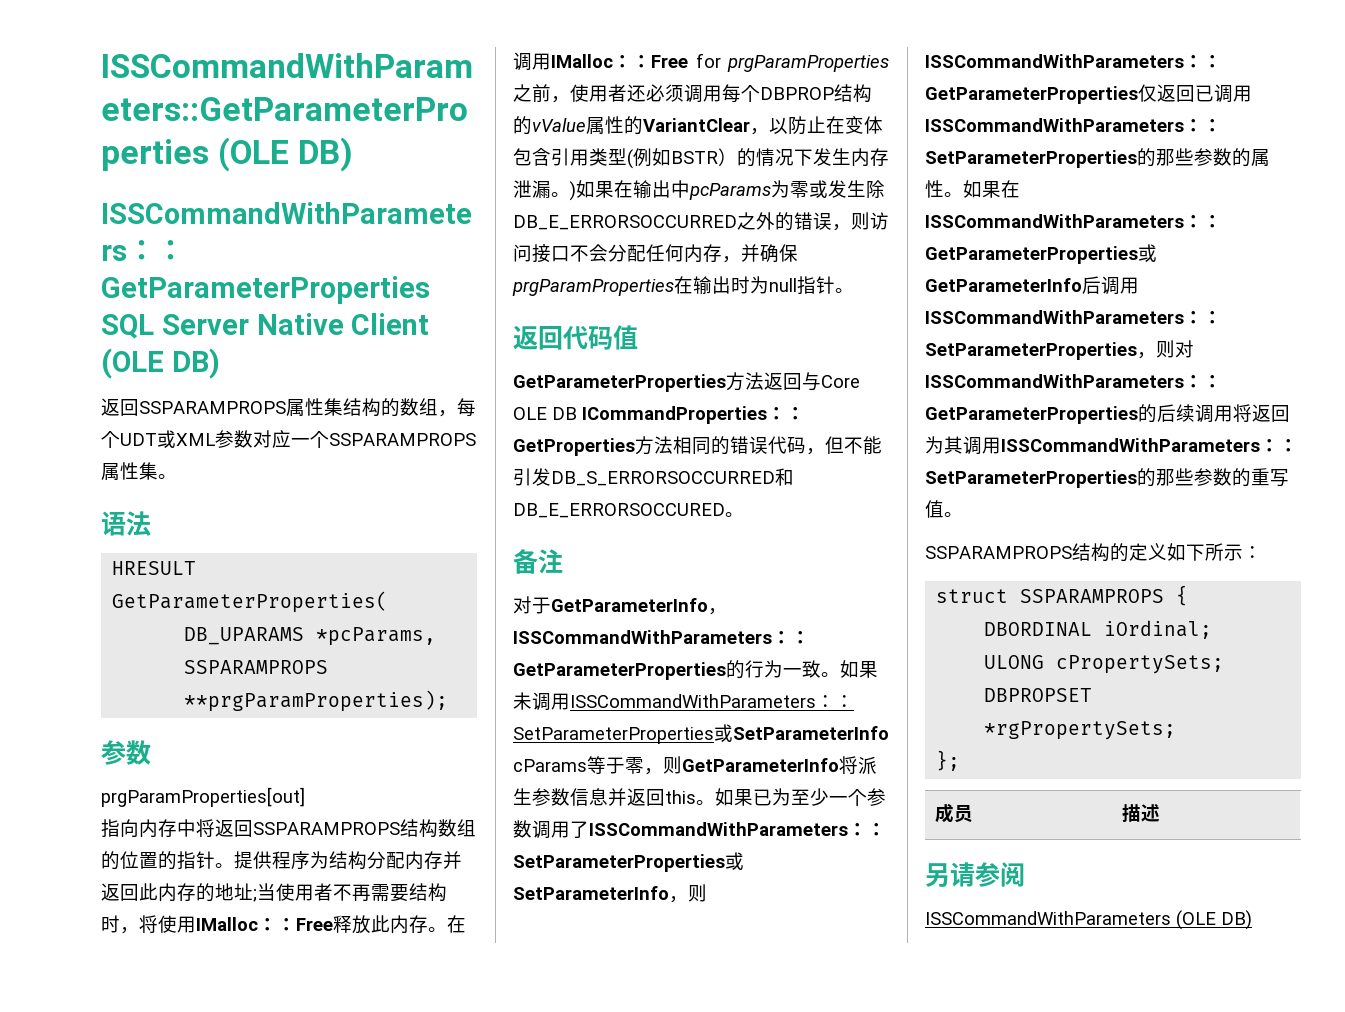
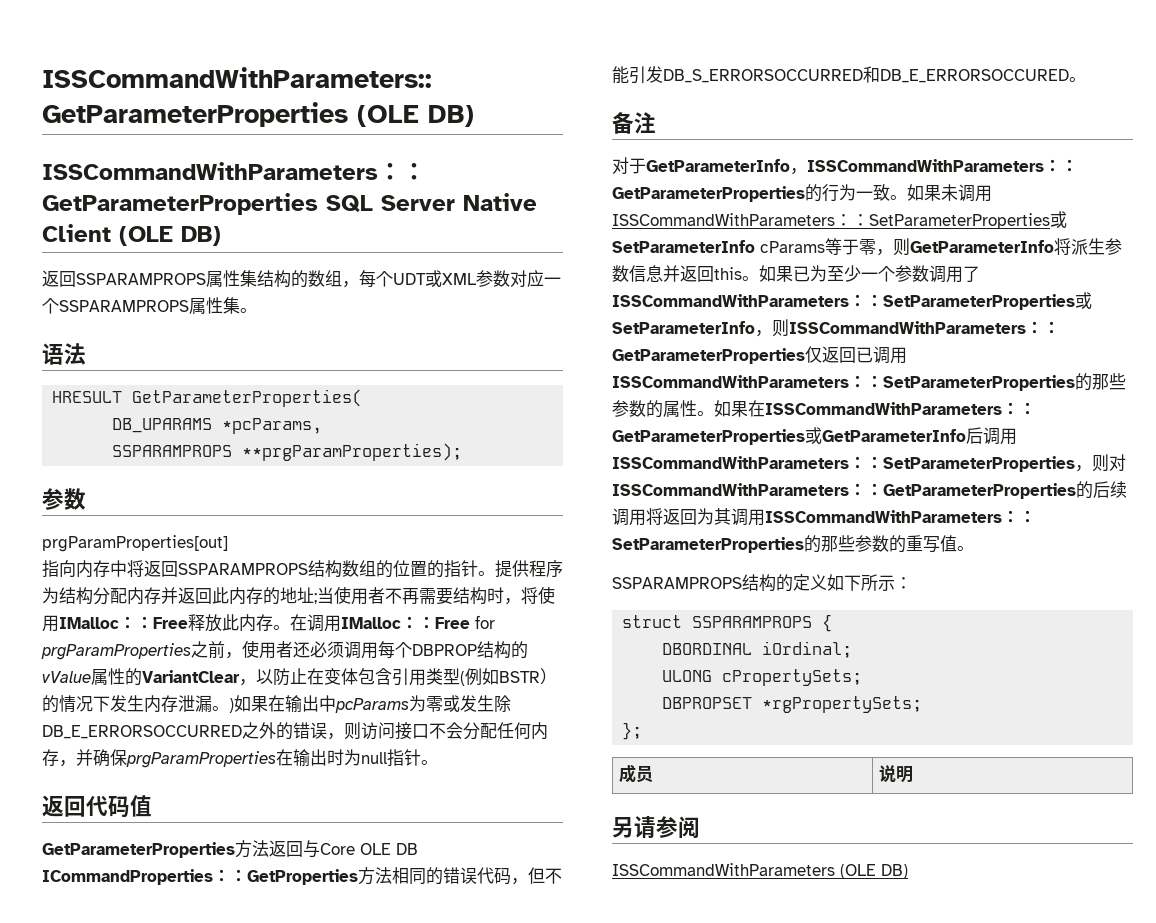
[1122,804,1161,822] 描述 -> [878,765,913,783] 说明

